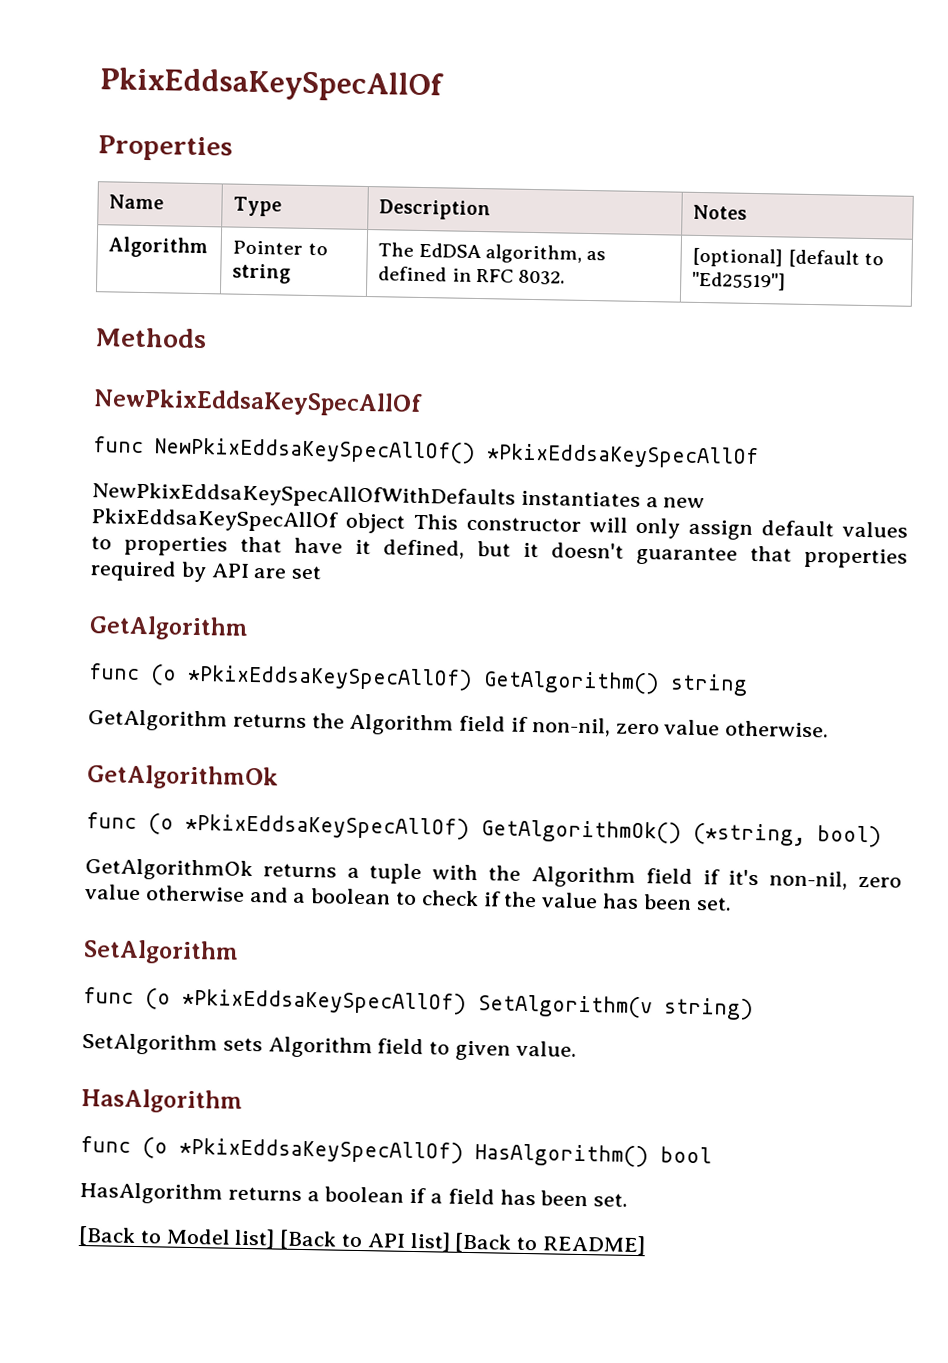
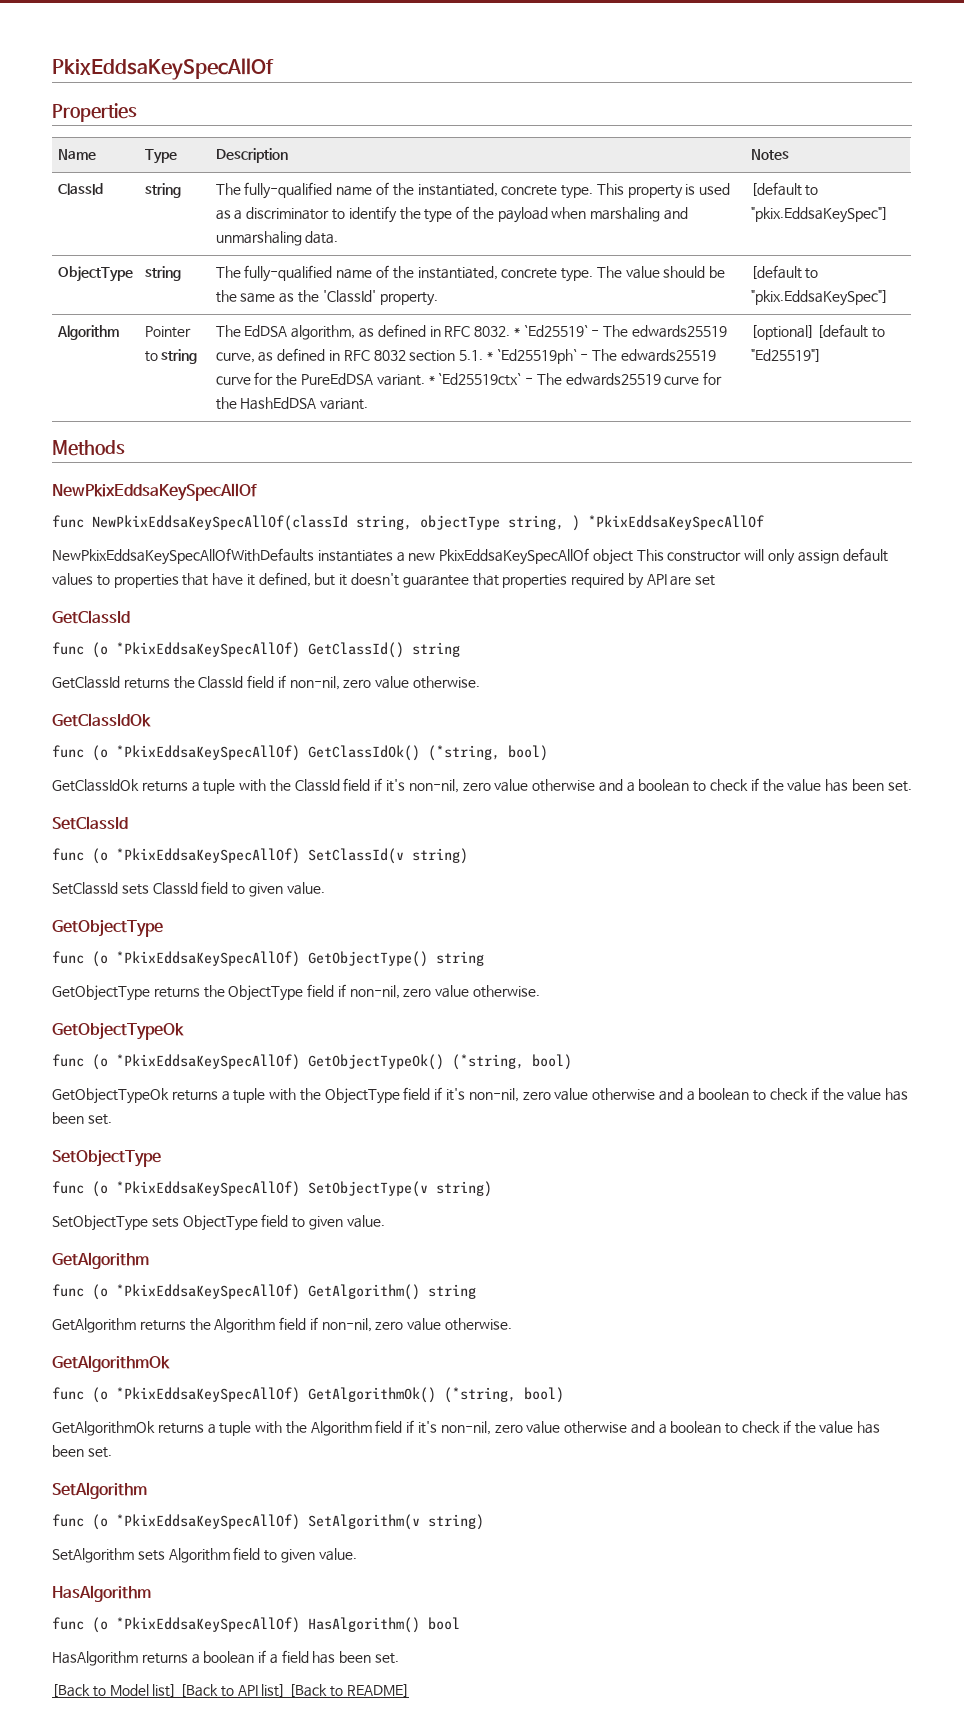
(748, 212) none -> [57,183,103,195] [144,183,181,198] [215,182,731,199] [215,206,689,223] [215,231,339,246] [750,182,819,196] [750,207,888,223] [57,266,133,282] [144,266,181,281] [215,265,726,282] [215,290,438,306] [750,265,819,279] [750,290,888,306] // ClassId | string | The fully-qualified name of the instantiated, concrete type. This property is used as a discriminator to identify the type of the payload when marshaling and unmarshaling data. | [default to "pkix.EddsaKeySpec"] // ObjectType | string | The fully-qualified name of the instantiated, concrete type. The value should be the same as the 'ClassId' property. | [default to "pkix.EddsaKeySpec"]
(566, 277) none -> [513,325,728,338] [215,348,717,364] [215,372,723,386] [215,397,369,410] * `Ed25519` - The edwards25519 curve, as defined in RFC 8032 section 5.1. * `Ed25519ph` - The edwards25519 curve for the PureEdDSA variant. * `Ed25519ctx` - The edwards25519 curve for the HashEdDSA variant.
[154,437,476,464] NewPkixEddsaKeySpecAllOf() -> [92,515,580,531] NewPkixEddsaKeySpecAllOf(classId string, objectType string, )
(323, 572) none -> [52,610,130,624] [52,642,460,658] [52,675,481,690] [52,713,151,727] [52,745,548,761] [52,778,912,794] [52,816,128,830] [52,848,468,864] [52,881,325,897] [52,919,163,937] [52,951,484,967] [52,984,540,1001] [52,1022,184,1040] [52,1054,572,1070] [52,1087,909,1104] [52,1112,112,1125] [52,1149,161,1167] [52,1181,492,1197] [52,1214,385,1231] // GetClassId // func (o *PkixEddsaKeySpecAllOf) GetClassId() string // GetClassId returns the ClassId field if non-nil, zero value otherwise. // GetClassIdOk // func (o *PkixEddsaKeySpecAllOf) GetClassIdOk() (*string, bool) // GetClassIdOk returns a tuple with the ClassId field if it's non-nil, zero value otherwise and a boolean to check if the value has been set. // SetClassId // func (o *PkixEddsaKeySpecAllOf) SetClassId(v string) // SetClassId sets ClassId field to given value. // GetObjectType // func (o *PkixEddsaKeySpecAllOf) GetObjectType() string // GetObjectType returns the ObjectType field if non-nil, zero value otherwise. // GetObjectTypeOk // func (o *PkixEddsaKeySpecAllOf) GetObjectTypeOk() (*string, bool) // GetObjectTypeOk returns a tuple with the ObjectType field if it's non-nil, zero value otherwise and a boolean to check if the value has been set. // SetObjectType // func (o *PkixEddsaKeySpecAllOf) SetObjectType(v string) // SetObjectType sets ObjectType field to given value.

